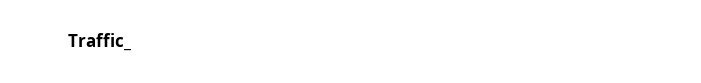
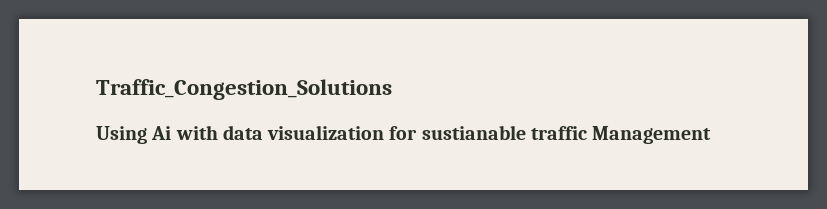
[68,33,132,51] Traffic_ -> [96,79,392,100] [96,125,712,144] Traffic_Congestion_Solutions // Using Ai with data visualization for sustianable traffic Management

